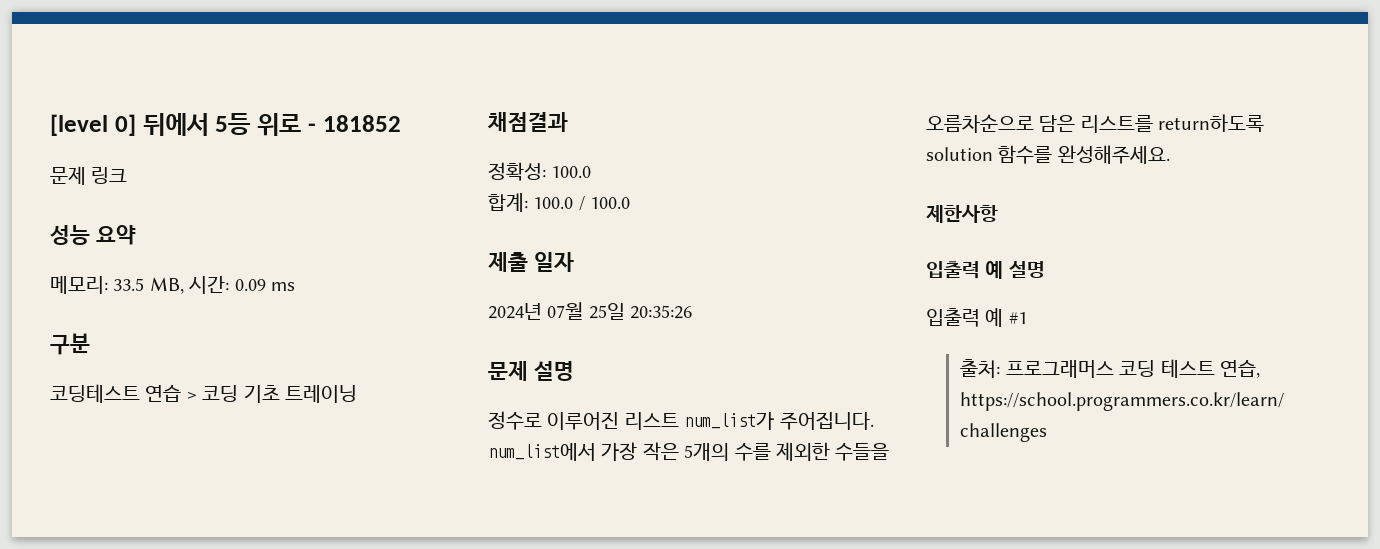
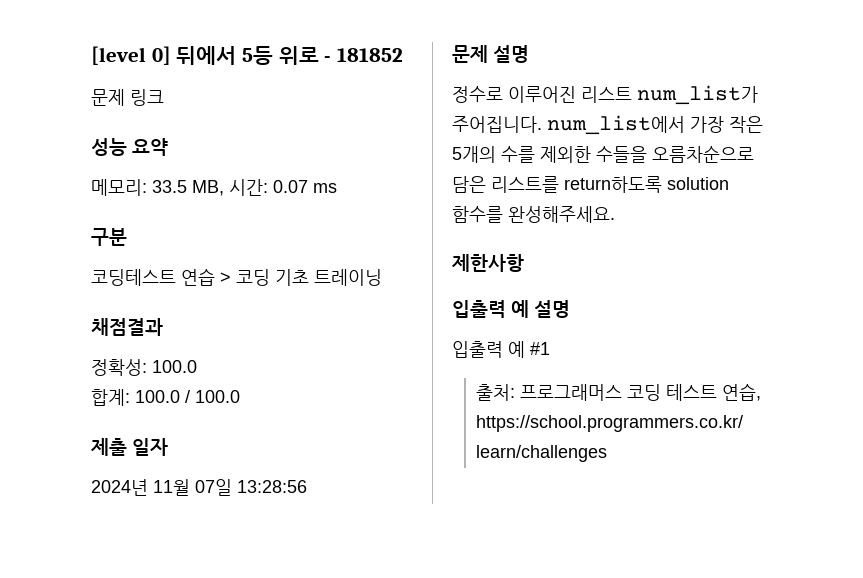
[234,279,266,291] 0.09 -> [273,180,308,193] 0.07
[547,302,693,320] 07월 25일 20:35:26 -> [153,479,307,496] 11월 07일 13:28:56

